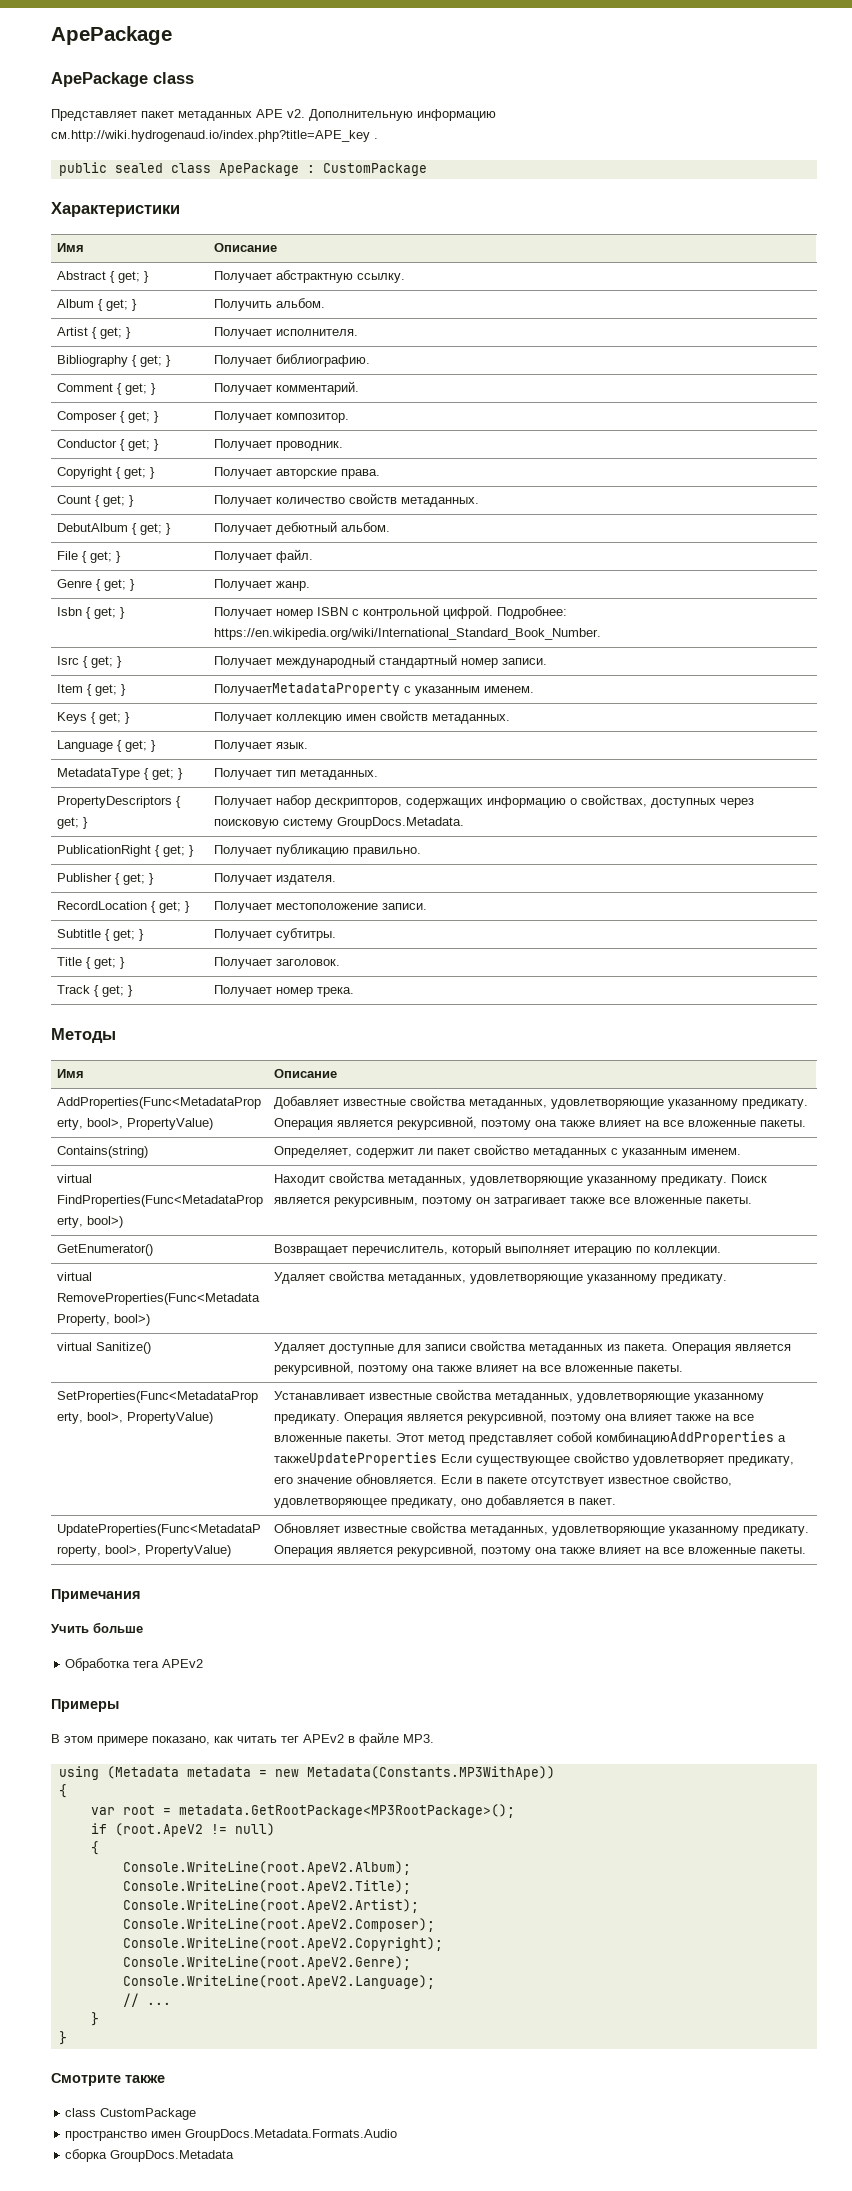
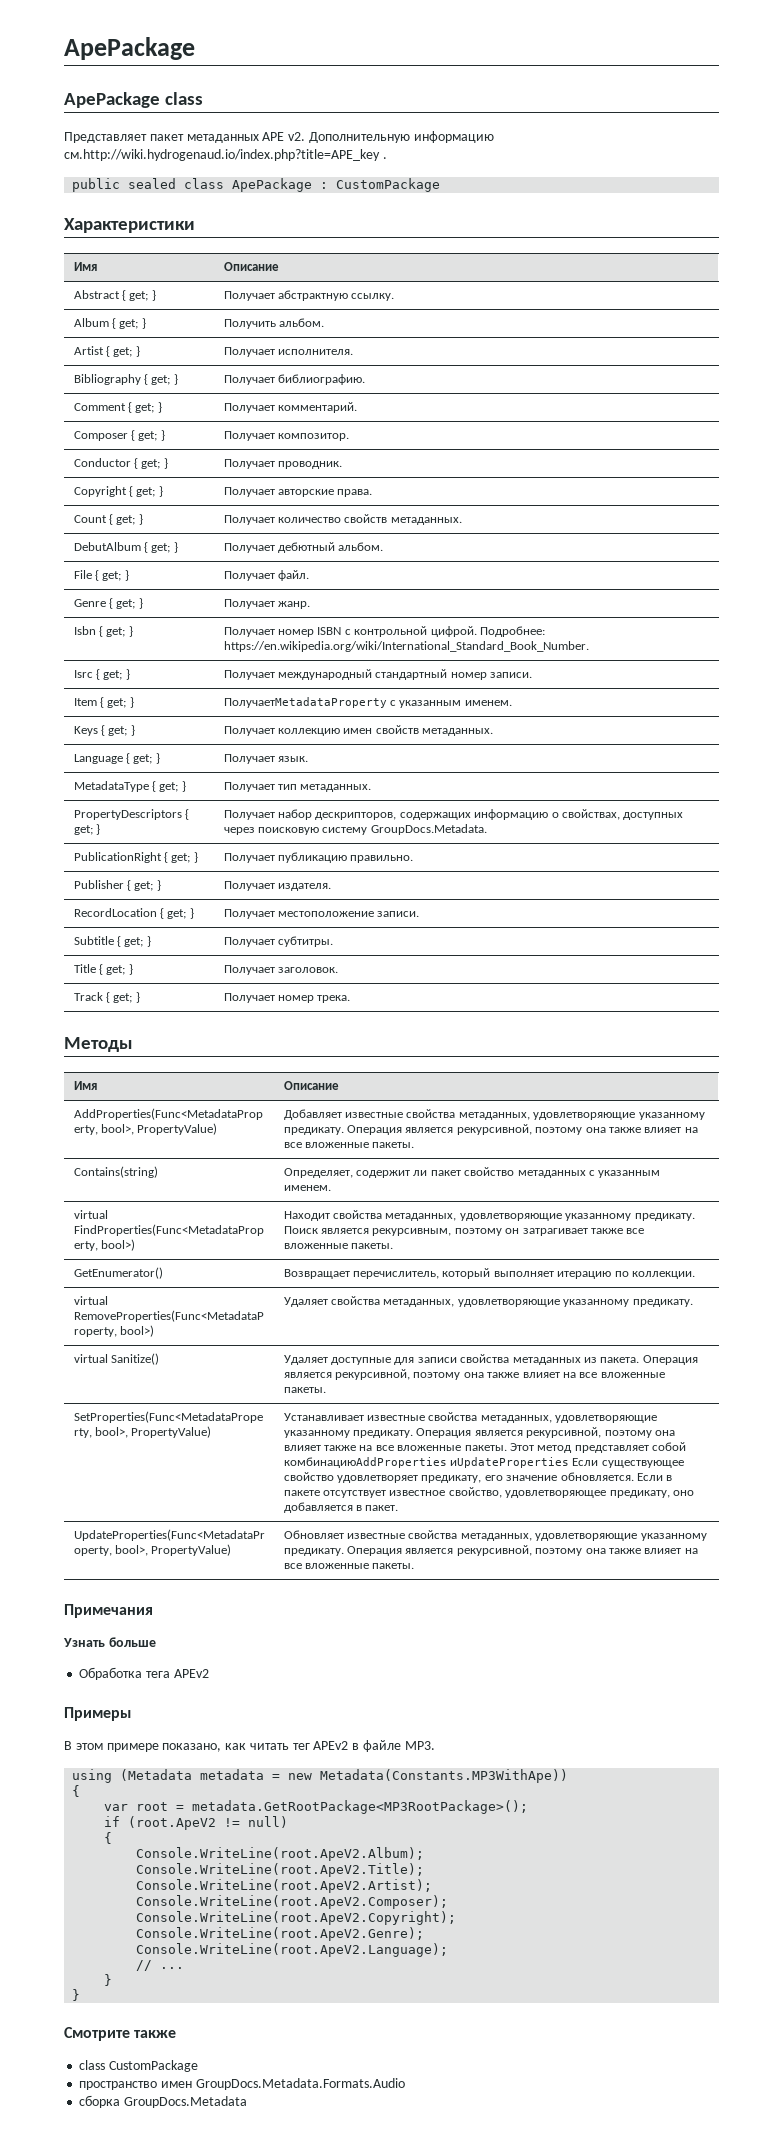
[777,1435,786,1442] [273,1452,437,1466] а такжеUpdateProperties -> [450,1457,570,1468] иUpdateProperties
[51,1624,89,1633] Учить -> [63,1638,105,1647] Узнать

